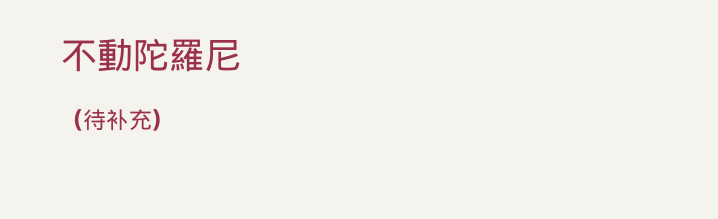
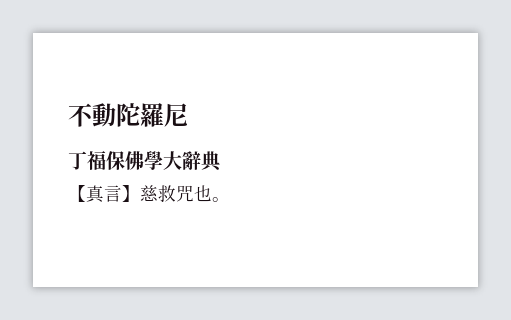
[61,109,174,131] （待补充） -> [68,151,223,172] [68,185,230,203] 丁福保佛學大辭典 // 【真言】慈救咒也。

